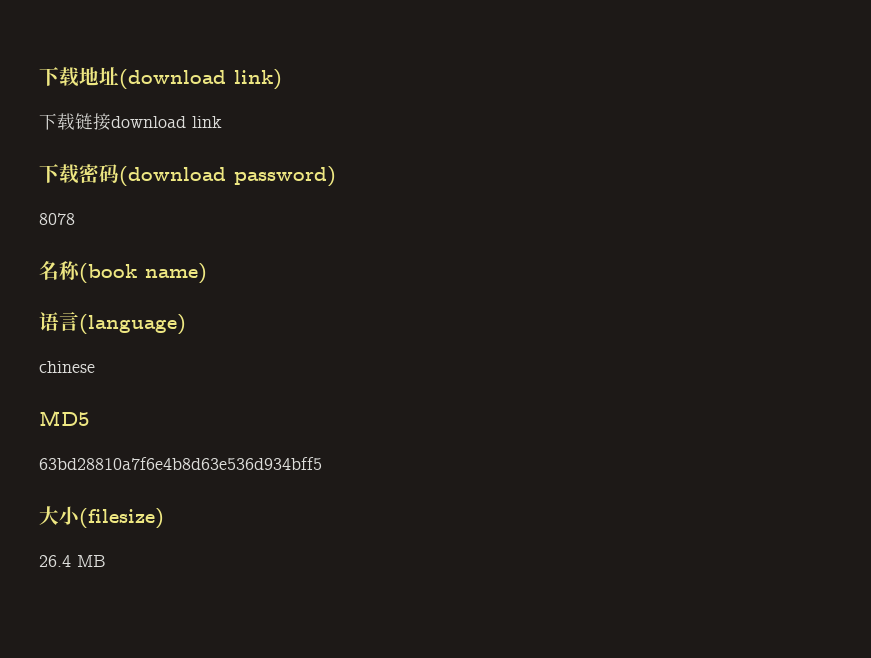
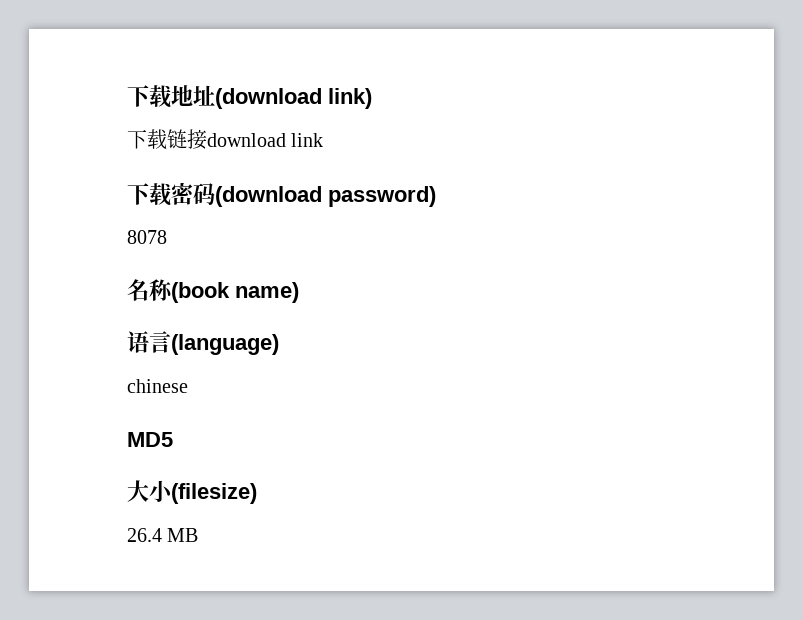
[39,457,322,470] // 63bd28810a7f6e4b8d63e536d934bff5 -> (173, 439) none

